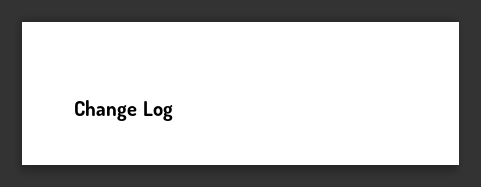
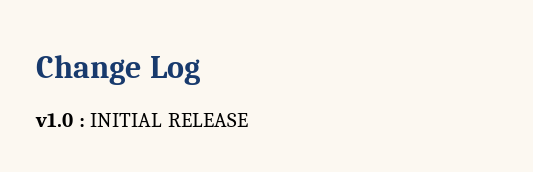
(173, 111) none -> [35,113,248,127] // v1.0 : INITIAL RELEASE

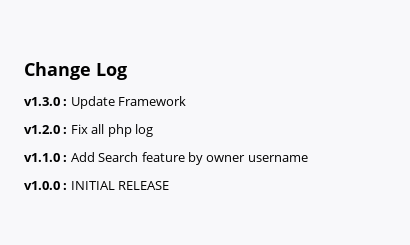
[35,113,73,127] v1.0 -> [24,96,187,109] [24,124,153,137] [24,152,308,165] [24,181,60,190] v1.3.0 : Update Framework // v1.2.0 : Fix all php log // v1.1.0 : Add Search feature by owner username // v1.0.0

